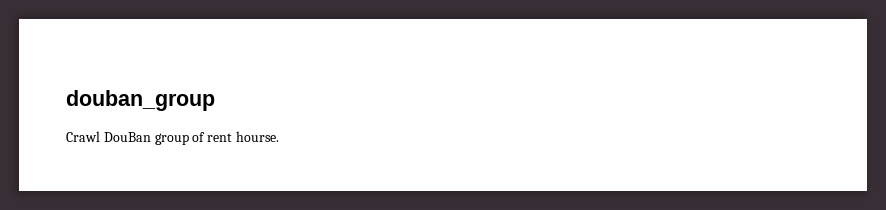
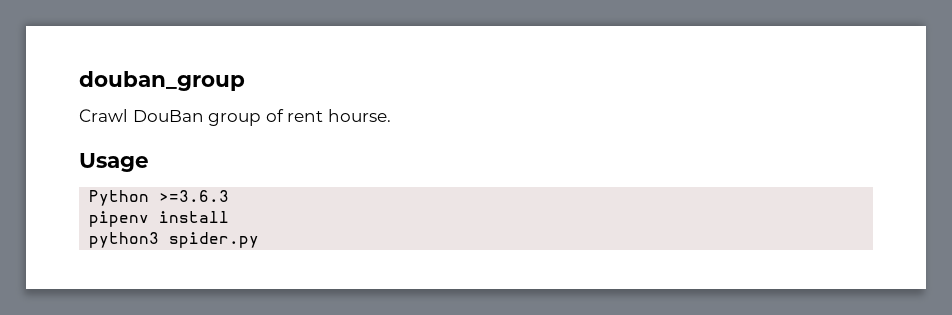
(279, 136) none -> [79,153,149,172] [89,190,230,206] [89,211,230,227] [89,232,260,248] // Usage // Python >=3.6.3 // pipenv install // python3 spider.py

